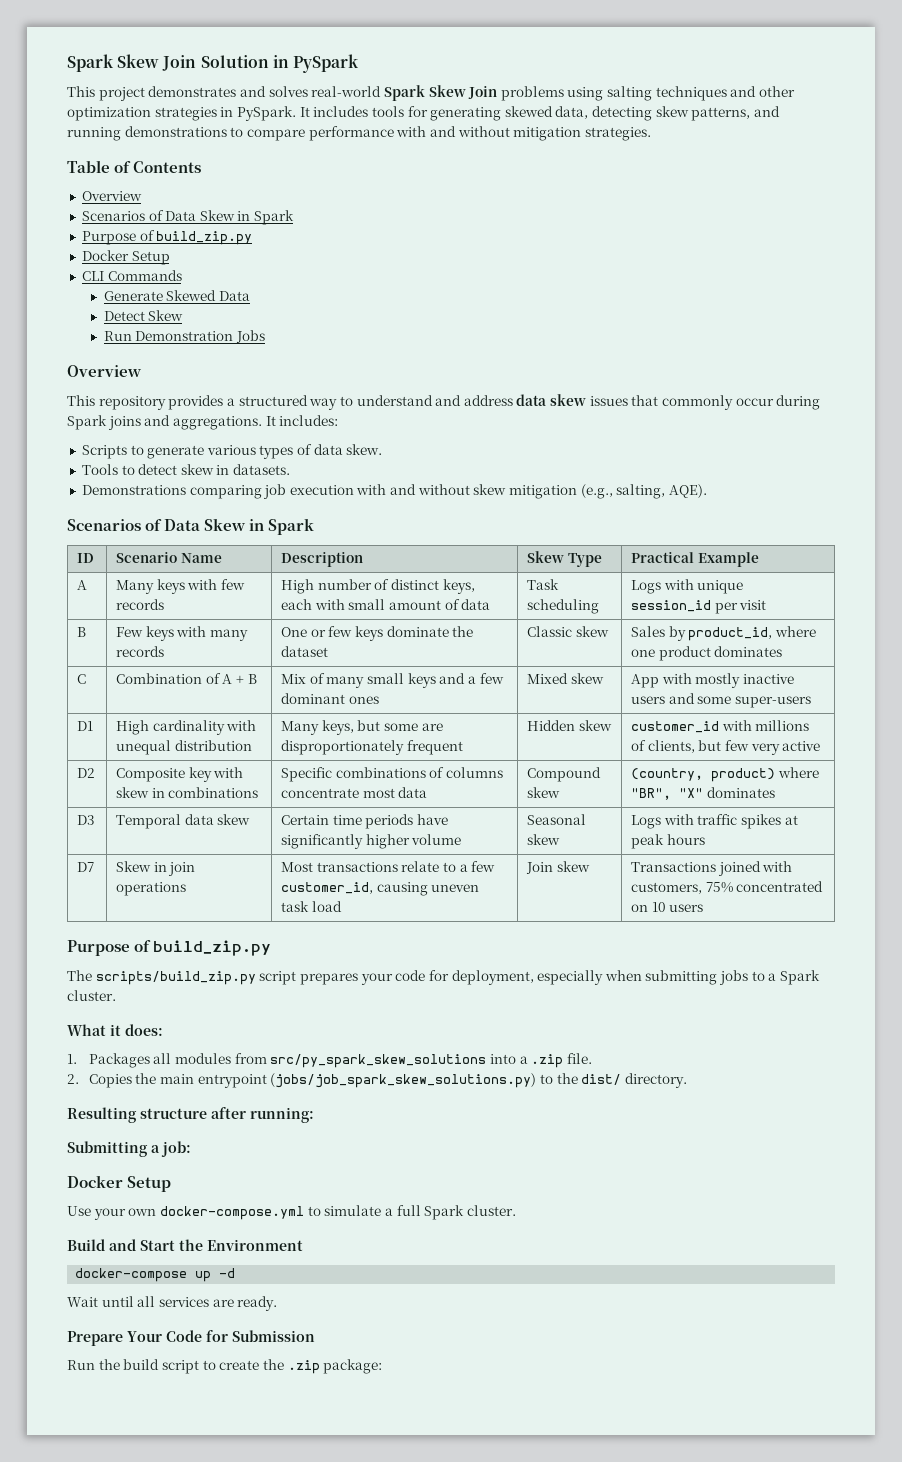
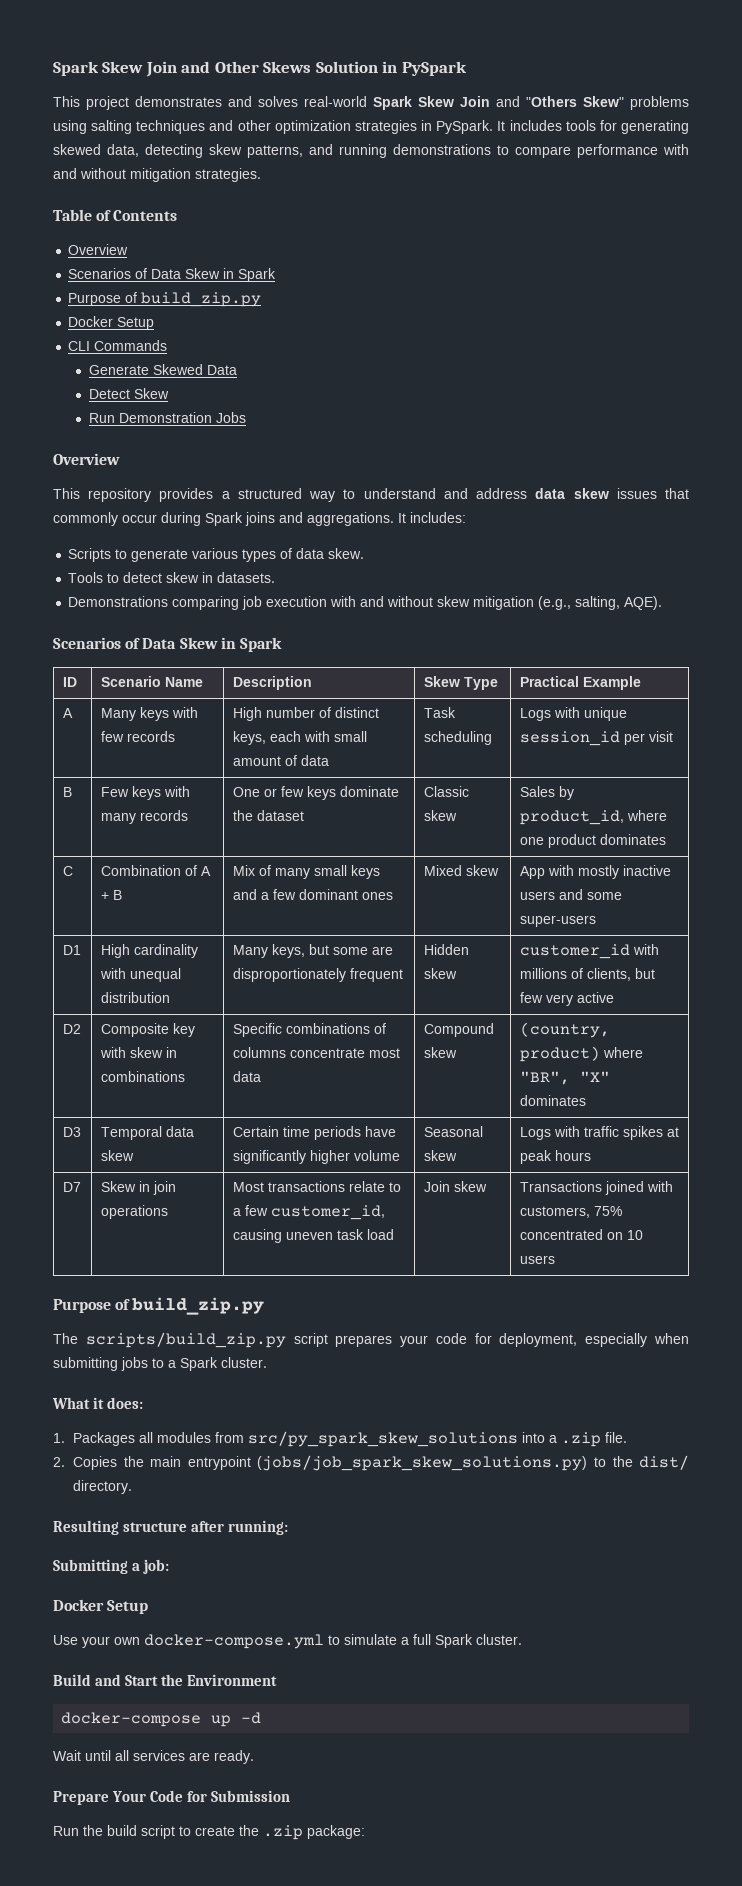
[67,54,197,72] Spark Skew Join -> [53,61,312,77] Spark Skew Join and Other Skews
(498, 92) none -> [496,96,624,107] and "Others Skew"

